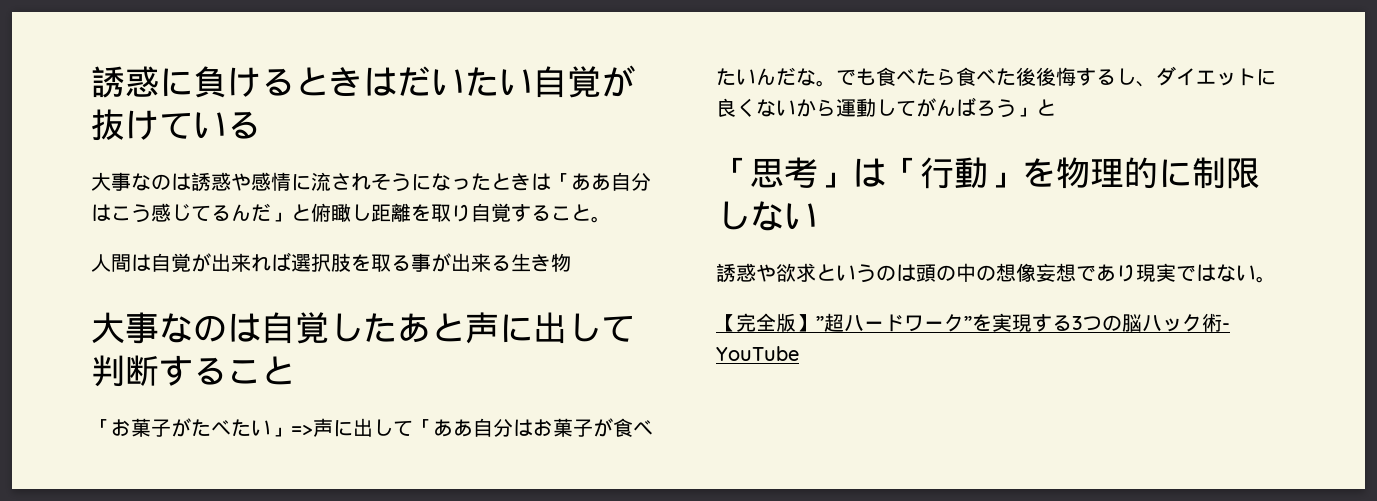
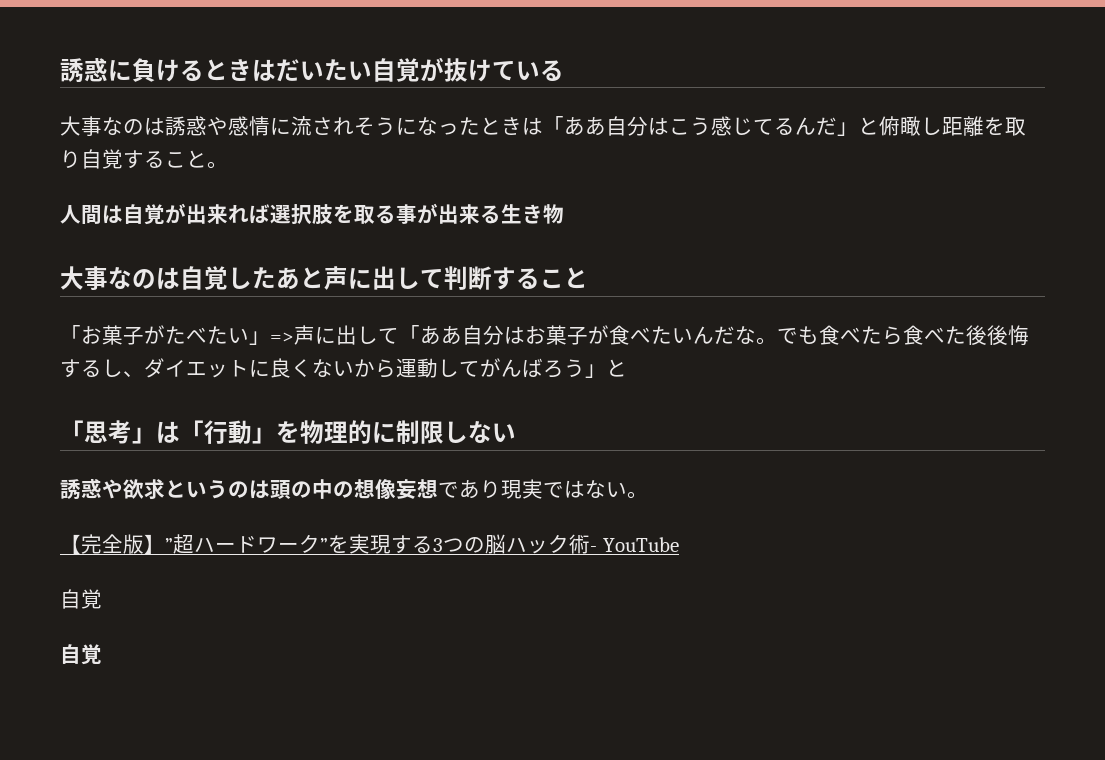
(799, 353) none -> [60,589,102,609] [60,644,102,665] // 自覚 // 自覚

